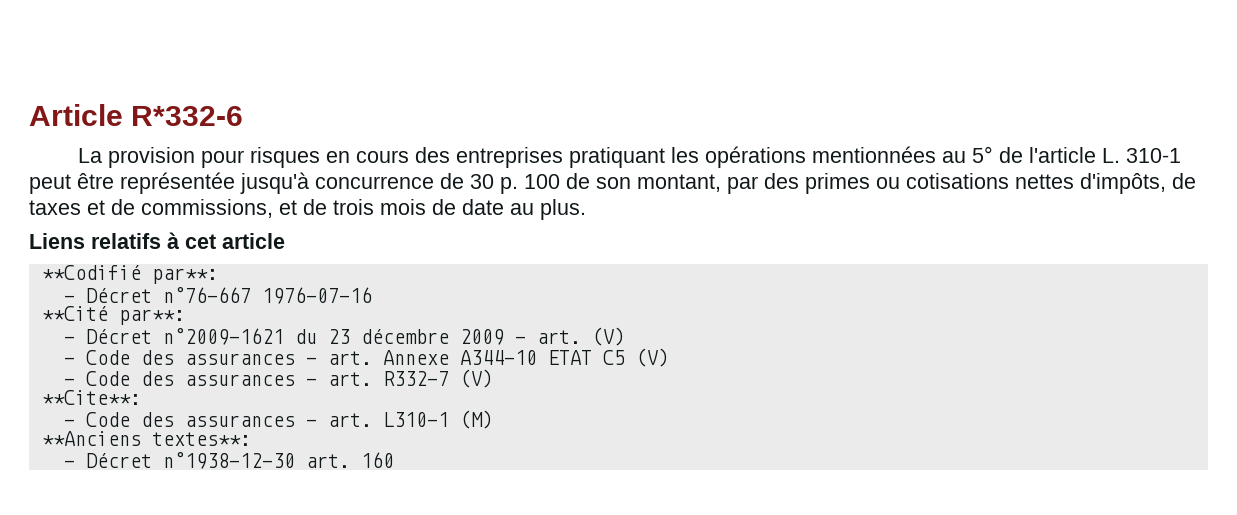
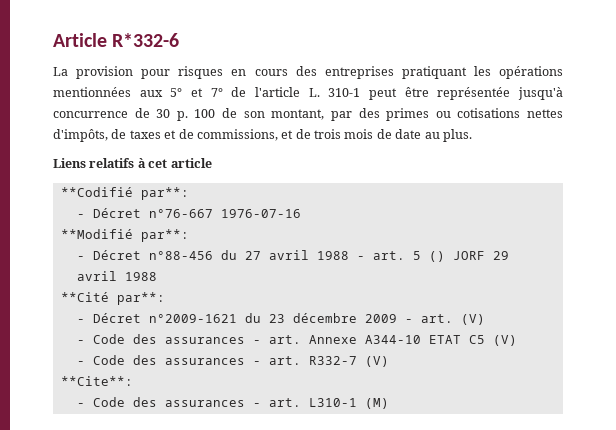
[942,146,994,163] au 5° -> [139,88,223,97] aux 5° et 7°
(372, 295) none -> [60,229,189,242] [76,250,509,262] [76,271,157,281] // **Modifié par**: // - Décret n°88-456 du 27 avril 1988 - art. 5 () JORF 29 avril 1988
[41,431,251,446] [63,451,394,469] // **Anciens textes**: // - Décret n°1938-12-30 art. 160 -> (389, 403) none

